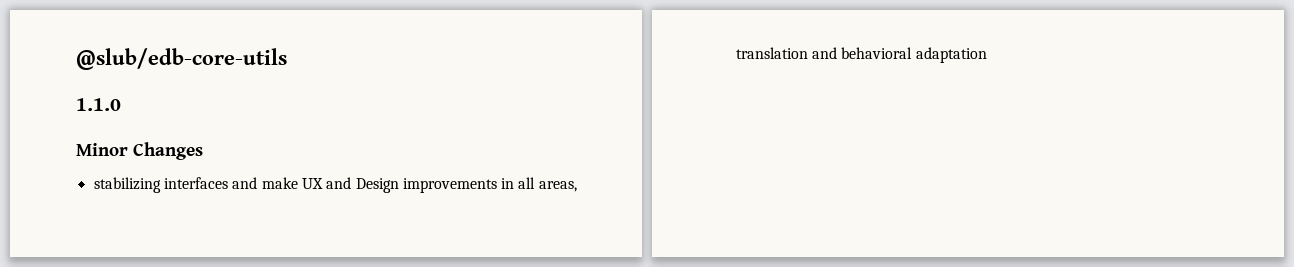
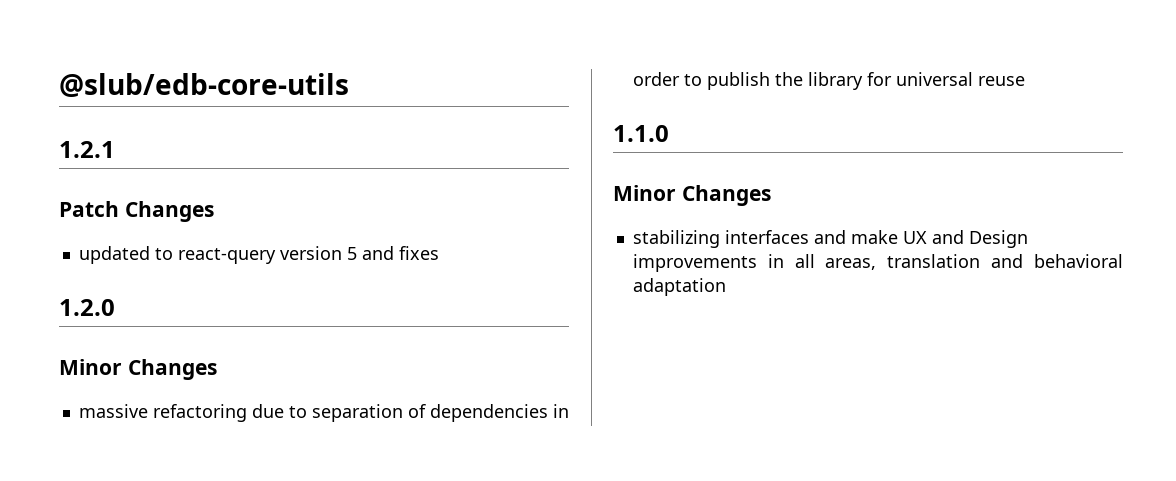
(287, 59) none -> [59,141,115,158] [59,201,214,222] [78,246,439,264] [59,299,115,316] [59,359,217,380] [78,404,569,422] [632,72,1025,90] // 1.2.1 // Patch Changes // updated to react-query version 5 and fixes // 1.2.0 // Minor Changes // massive refactoring due to separation of dependencies in order to publish the library for universal reuse

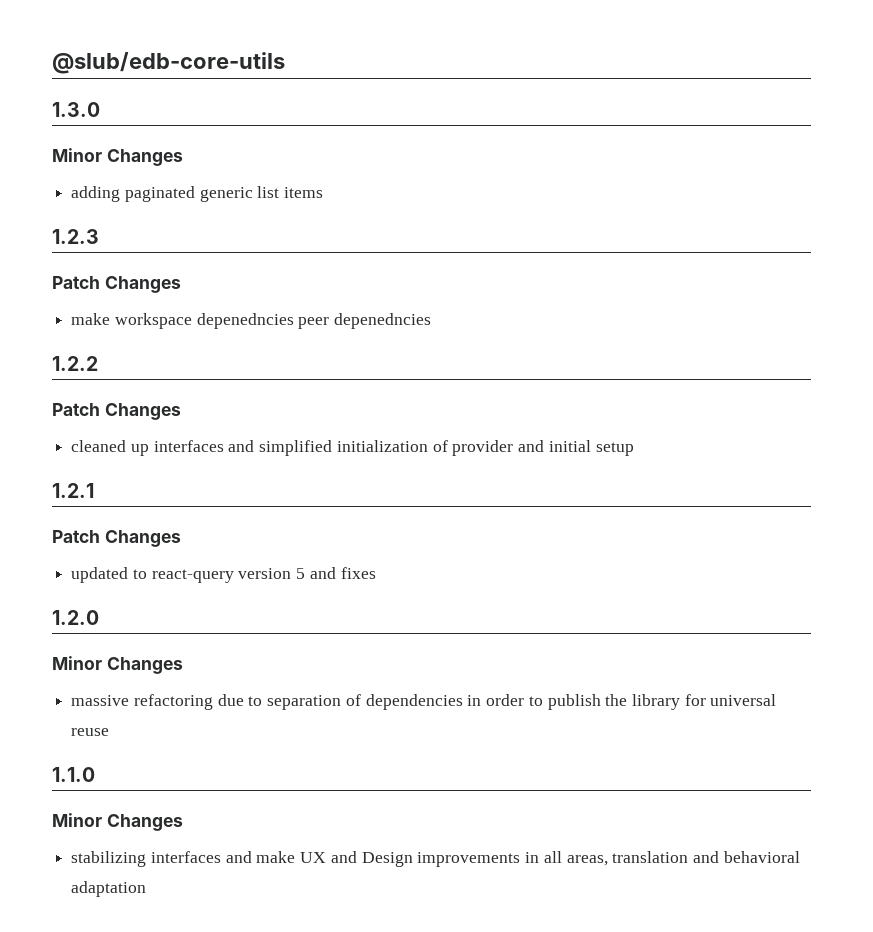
(349, 85) none -> [52,102,100,117] [52,148,183,166] [71,186,324,202] [52,229,99,244] [52,276,181,293] [71,313,432,329] [52,356,98,371] [52,403,181,420] [71,440,634,456] // 1.3.0 // Minor Changes // adding paginated generic list items // 1.2.3 // Patch Changes // make workspace depenedncies peer depenedncies // 1.2.2 // Patch Changes // cleaned up interfaces and simplified initialization of provider and initial setup

